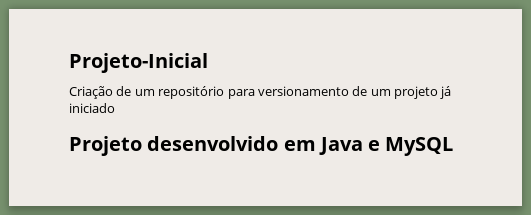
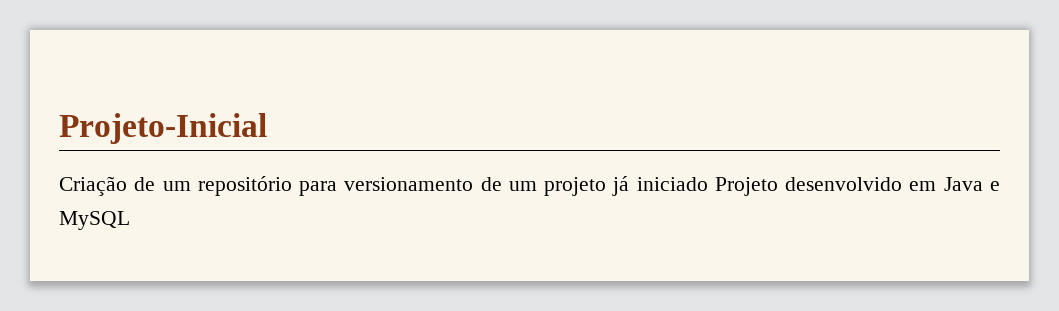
(115, 108) // -> (708, 184) none

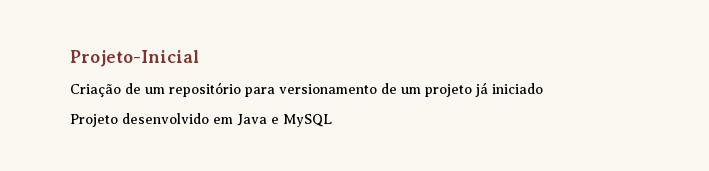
(708, 184) none -> (543, 88) //

